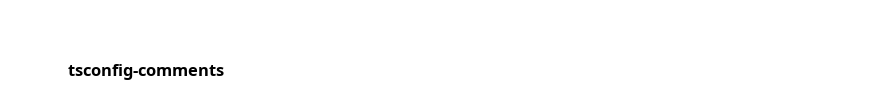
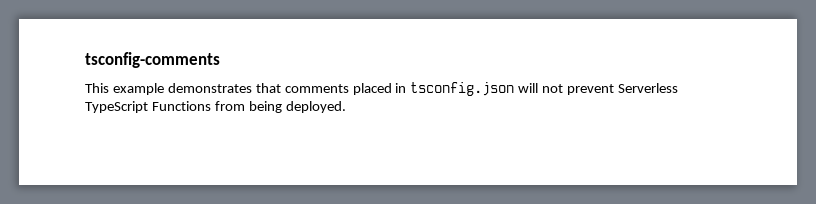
(224, 72) none -> [85,82,679,96] [85,101,346,113] // This example demonstrates that comments placed in tsconfig.json will not prevent Serverless TypeScript Functions from being deployed.

